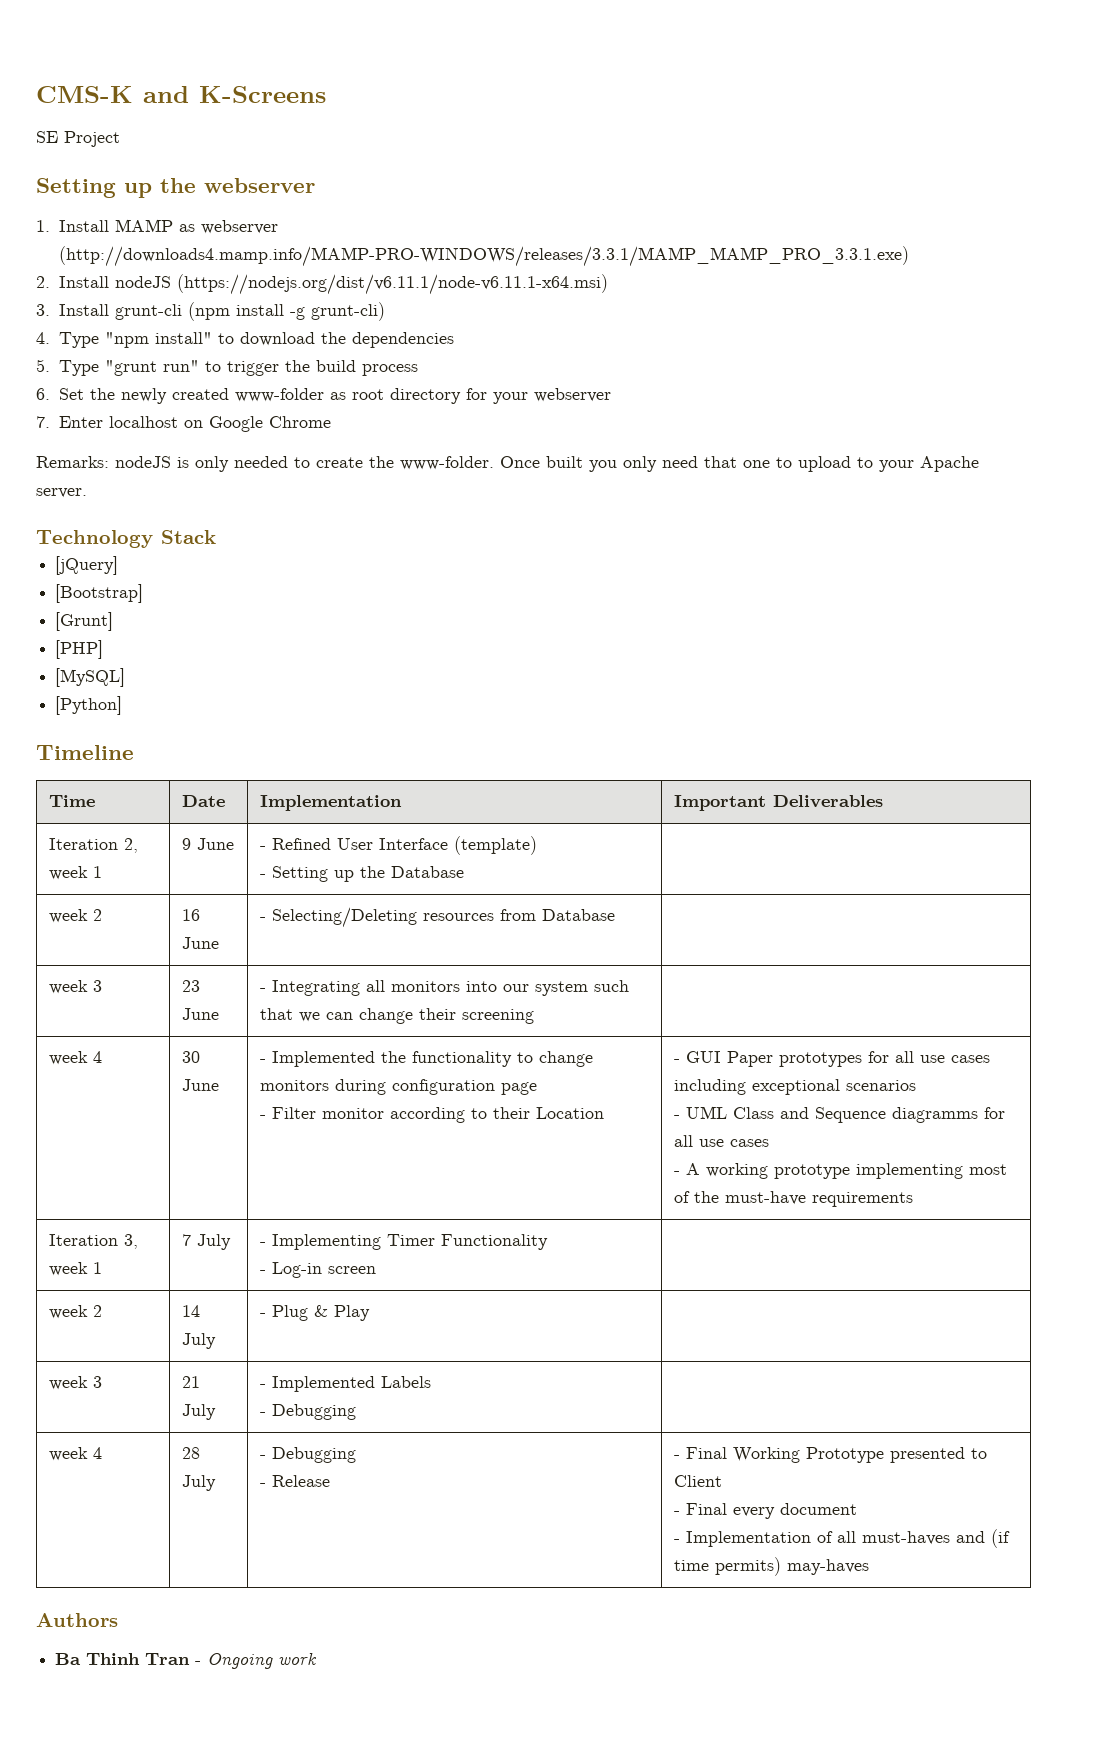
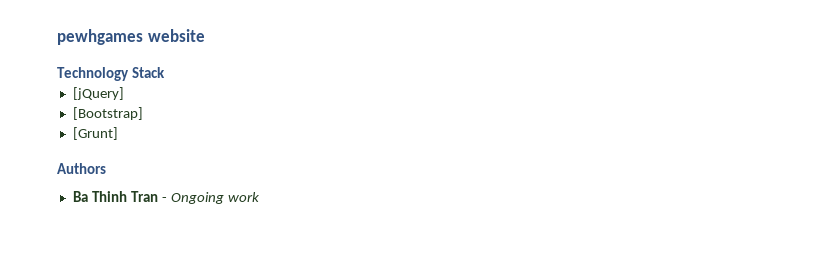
[36,86,326,103] [36,131,120,147] [36,178,315,198] [36,219,278,234] [58,246,909,267] [36,274,608,295] [36,302,385,321] [36,332,454,348] [36,359,418,376] [36,388,611,404] [36,416,331,432] [36,456,979,472] [36,488,87,498] CMS-K and K-Screens // SE Project // Setting up the webserver // 1. Install MAMP as webserver (http://downloads4.mamp.info/MAMP-PRO-WINDOWS/releases/3.3.1/MAMP_MAMP_PRO_3.3.1.exe) // 2. Install nodeJS (https://nodejs.org/dist/v6.11.1/node-v6.11.1-x64.msi) // 3. Install grunt-cli (npm install -g grunt-cli) // 4. Type "npm install" to download the dependencies // 5. Type "grunt run" to trigger the build process // 6. Set the newly created www-folder as root directory for your webserver // 7. Enter localhost on Google Chrome // Remarks: nodeJS is only needed to create the www-folder. Once built you only need that one to upload to your Apache server. -> [57,29,205,45] pewhgames website
[55,640,104,659] [55,668,126,687] [55,696,123,715] [36,745,134,760] [48,795,95,807] [181,795,225,807] [259,795,402,811] [673,795,883,811] [48,838,138,853] [48,866,102,880] [181,838,234,850] [259,836,537,855] [259,866,464,882] [48,909,102,923] [181,909,200,921] [181,937,219,949] [259,907,615,928] [48,980,102,994] [181,980,200,992] [181,1008,219,1020] [259,980,629,996] [259,1008,534,1024] [48,1051,102,1065] [181,1051,200,1063] [181,1079,219,1091] [259,1051,593,1067] [259,1079,537,1095] [259,1107,604,1123] [673,1051,990,1067] [673,1079,916,1095] [673,1106,1005,1123] [673,1135,769,1147] [673,1163,1007,1179] [673,1191,913,1207] [48,1234,138,1249] [48,1262,102,1276] [181,1234,231,1250] [259,1234,548,1250] [259,1262,376,1278] [48,1305,102,1319] [181,1305,200,1317] [181,1333,216,1349] [259,1305,370,1321] [48,1376,102,1390] [181,1376,200,1388] [181,1404,216,1420] [259,1376,431,1392] [259,1404,356,1420] [48,1447,102,1461] [181,1447,200,1459] [181,1475,216,1491] [259,1447,356,1463] [259,1475,330,1487] [673,1447,987,1463] [673,1475,722,1487] [673,1503,857,1519] [673,1529,1010,1548] [673,1557,869,1576] // [PHP] // [MySQL] // [Python] // Timeline // Time | Date | Implementation | Important Deliverables // Iteration 2, week 1 | 9 June | - Refined User Interface (template) // - Setting up the Database | // week 2 | 16 June | - Selecting/Deleting resources from Database | // week 3 | 23 June | - Integrating all monitors into our system such that we can change their screening | // week 4 | 30 June | - Implemented the functionality to change monitors during configuration page // - Filter monitor according to their Location | - GUI Paper prototypes for all use cases including exceptional scenarios // - UML Class and Sequence diagramms for all use cases // - A working prototype implementing most of the must-have requirements // Iteration 3, week 1 | 7 July | - Implementing Timer Functionality // - Log-in screen | // week 2 | 14 July | - Plug & Play | // week 3 | 21 July | - Implemented Labels // - Debugging | // week 4 | 28 July | - Debugging // - Release | - Final Working Prototype presented to Client // - Final every document // - Implementation of all must-haves and (if time permits) may-haves -> (118, 133) none

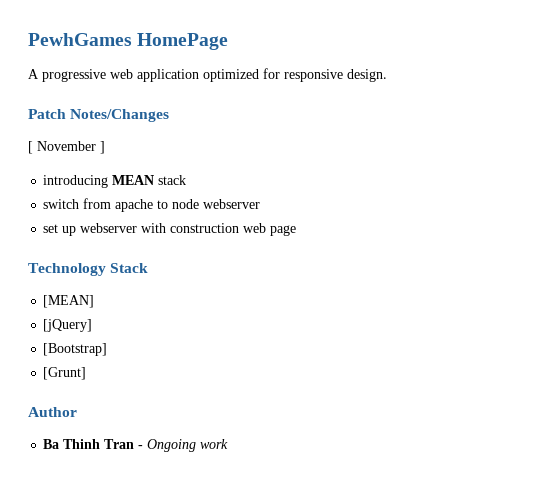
[57,29,205,45] pewhgames website -> [28,33,229,50] [28,68,387,82] [28,109,170,122] [28,141,105,154] [43,175,187,188] [43,198,261,212] [43,223,297,236] PewhGames HomePage // A progressive web application optimized for responsive design. // Patch Notes/Changes // [ November ] // introducing MEAN stack // switch from apache to node webserver // set up webserver with construction web page
(166, 72) none -> [43,295,95,308] // [MEAN]
[57,163,106,174] Authors -> [28,407,77,417] Author

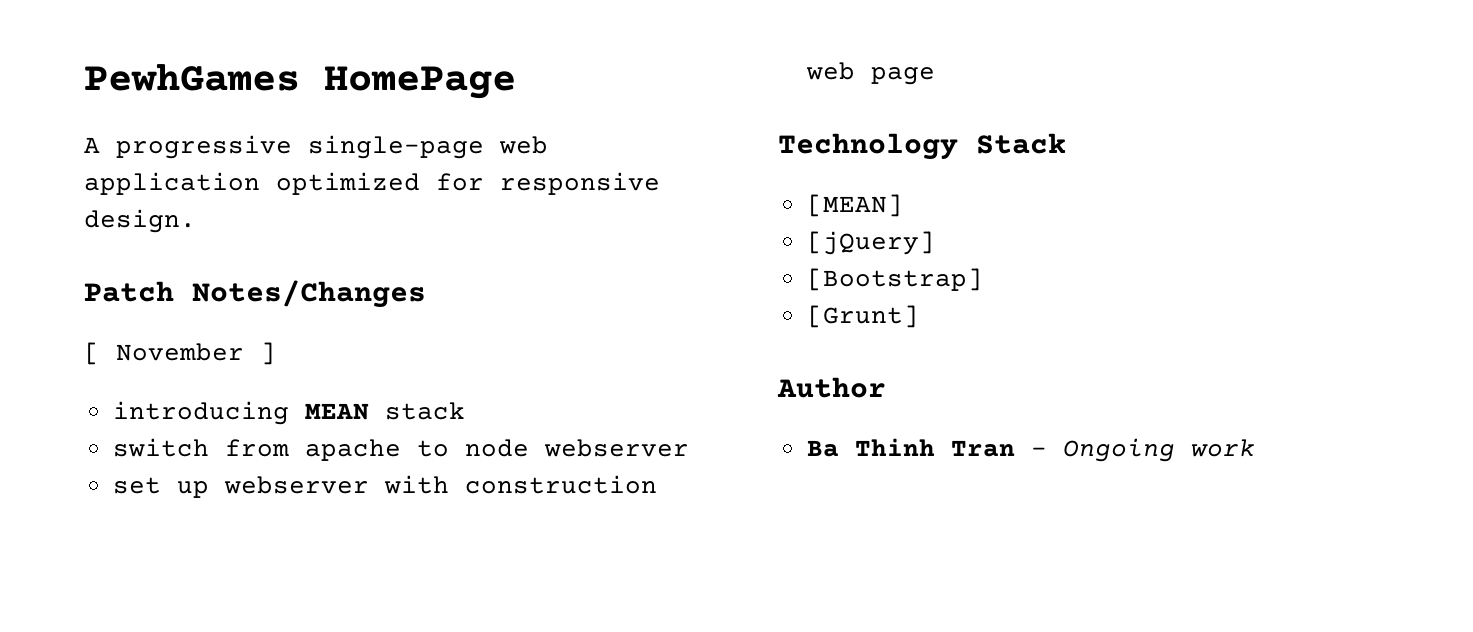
(106, 75) none -> [308,135,484,159] single-page

